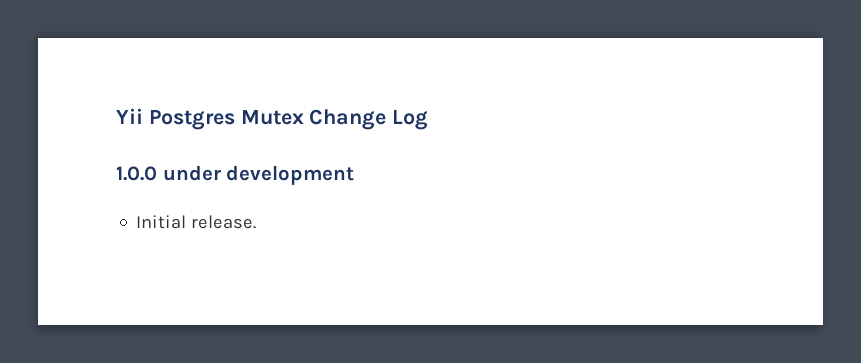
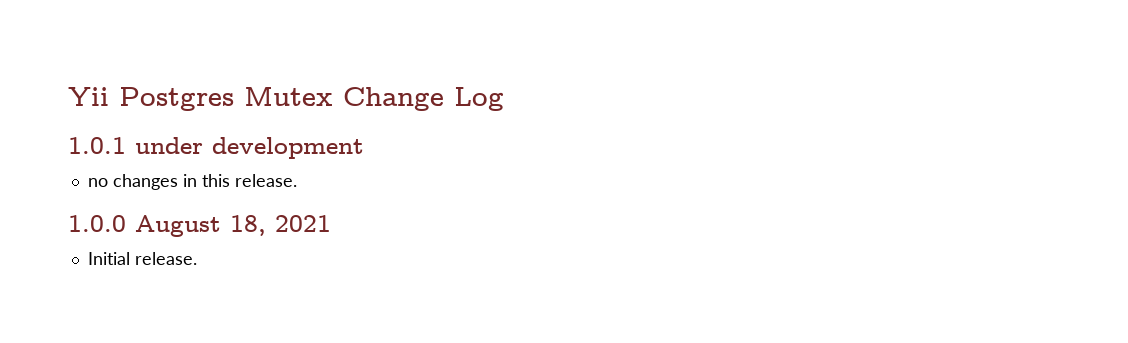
[116,166,157,181] 1.0.0 -> [68,137,126,154] 1.0.1
(355, 175) none -> [87,174,297,190] [68,215,331,237] // no changes in this release. // 1.0.0 August 18, 2021

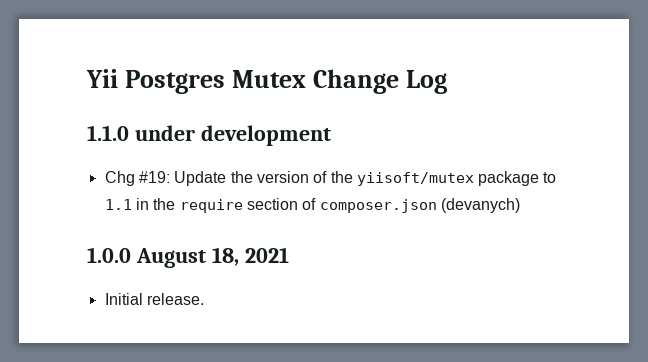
[68,137,126,154] 1.0.1 -> [87,125,129,141] 1.1.0
[87,174,297,190] no changes in this release. -> [104,171,557,186] [104,198,520,213] Chg #19: Update the version of the yiisoft/mutex package to 1.1 in the require section of composer.json (devanych)

